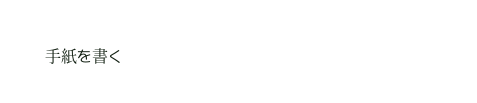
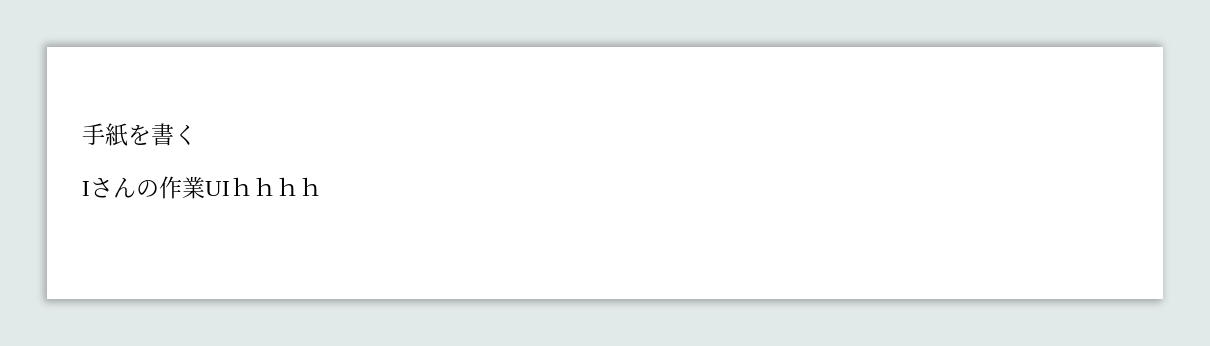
(123, 56) none -> [82,176,322,199] // Iさんの作業UIｈｈｈｈ

